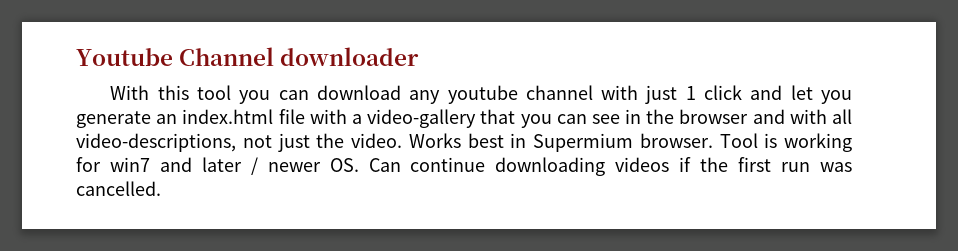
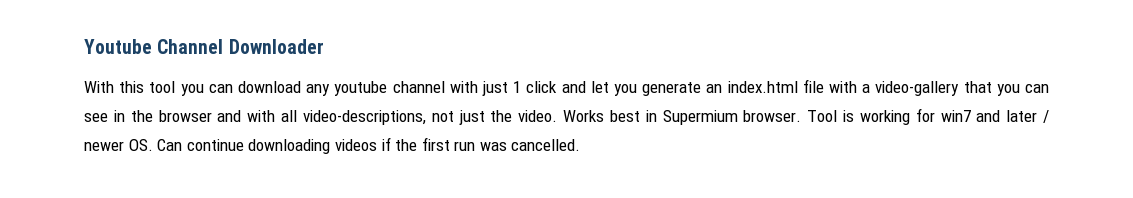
[280,47,420,66] downloader -> [228,39,324,54] Downloader

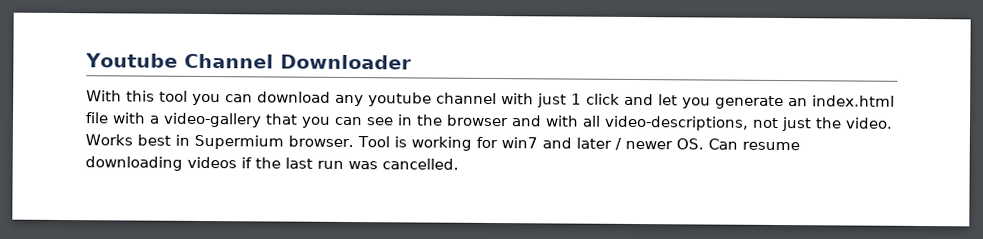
[186,139,244,151] continue -> [741,141,800,151] resume
[421,137,450,151] first -> [285,157,313,169] last

